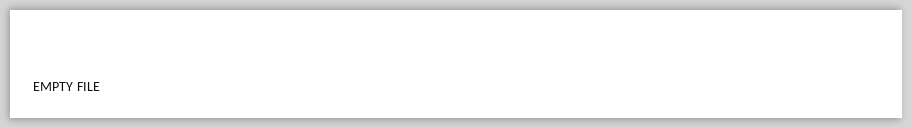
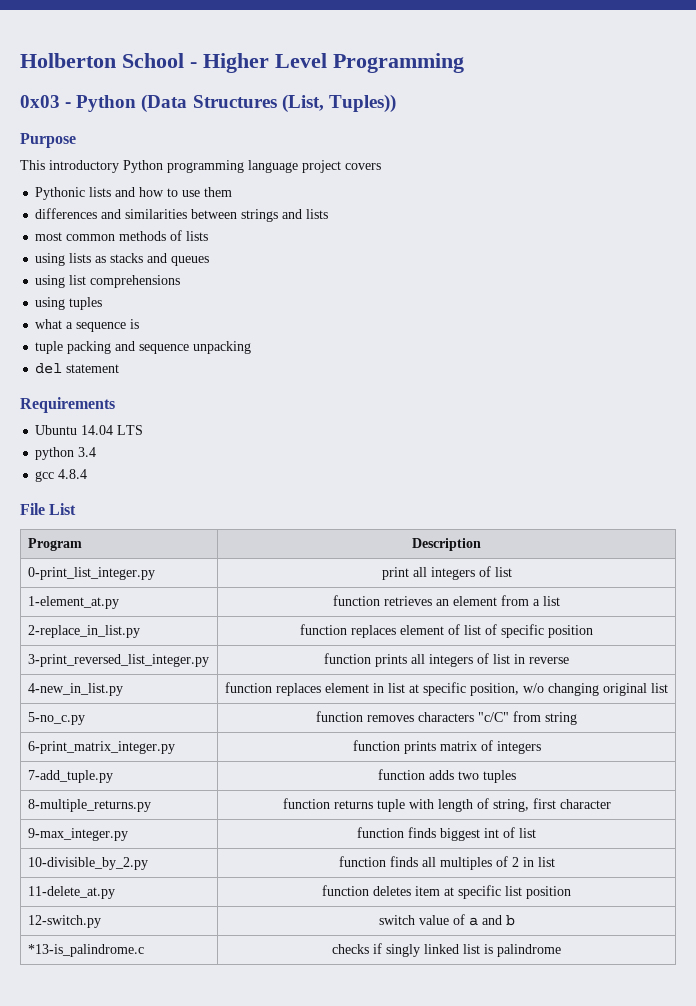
[33,82,100,91] EMPTY FILE -> [20,53,464,73] [20,94,396,113] [20,133,76,148] [20,160,381,173] [35,187,233,200] [35,208,329,222] [35,230,209,241] [35,253,210,266] [35,275,181,288] [35,297,103,310] [35,319,140,332] [35,341,252,354] [35,363,120,374] [20,397,115,413] [35,425,144,435] [35,447,97,460] [35,469,88,482] [20,503,77,515] [27,538,82,551] [412,538,481,551] [27,567,155,580] [381,566,512,580] [27,596,119,609] [333,595,560,606] [27,625,140,638] [300,624,593,638] [27,654,209,667] [324,653,569,667] [27,683,123,696] [225,682,668,696] [27,712,85,725] [316,711,577,725] [27,741,175,754] [352,740,541,754] [27,770,113,783] [377,769,516,783] [27,799,151,812] [282,798,611,812] [27,828,128,841] [357,827,536,841] [27,857,148,870] [338,856,555,870] [27,886,115,899] [322,885,571,899] [27,915,101,928] [378,914,515,926] [27,944,144,957] [332,943,561,957] Holberton School - Higher Level Programming // 0x03 - Python (Data Structures (List, Tuples)) // Purpose // This introductory Python programming language project covers // Pythonic lists and how to use them // differences and similarities between strings and lists // most common methods of lists // using lists as stacks and queues // using list comprehensions // using tuples // what a sequence is // tuple packing and sequence unpacking // del statement // Requirements // Ubuntu 14.04 LTS // python 3.4 // gcc 4.8.4 // File List // Program | Description // 0-print_list_integer.py | print all integers of list // 1-element_at.py | function retrieves an element from a list // 2-replace_in_list.py | function replaces element of list of specific position // 3-print_reversed_list_integer.py | function prints all integers of list in reverse // 4-new_in_list.py | function replaces element in list at specific position, w/o changing original list // 5-no_c.py | function removes characters "c/C" from string // 6-print_matrix_integer.py | function prints matrix of integers // 7-add_tuple.py | function adds two tuples // 8-multiple_returns.py | function returns tuple with length of string, first character // 9-max_integer.py | function finds biggest int of list // 10-divisible_by_2.py | function finds all multiples of 2 in list // 11-delete_at.py | function deletes item at specific list position // 12-switch.py | switch value of a and b // *13-is_palindrome.c | checks if singly linked list is palindrome

